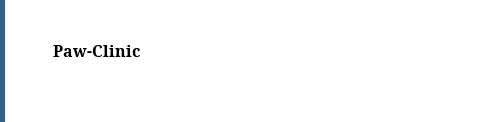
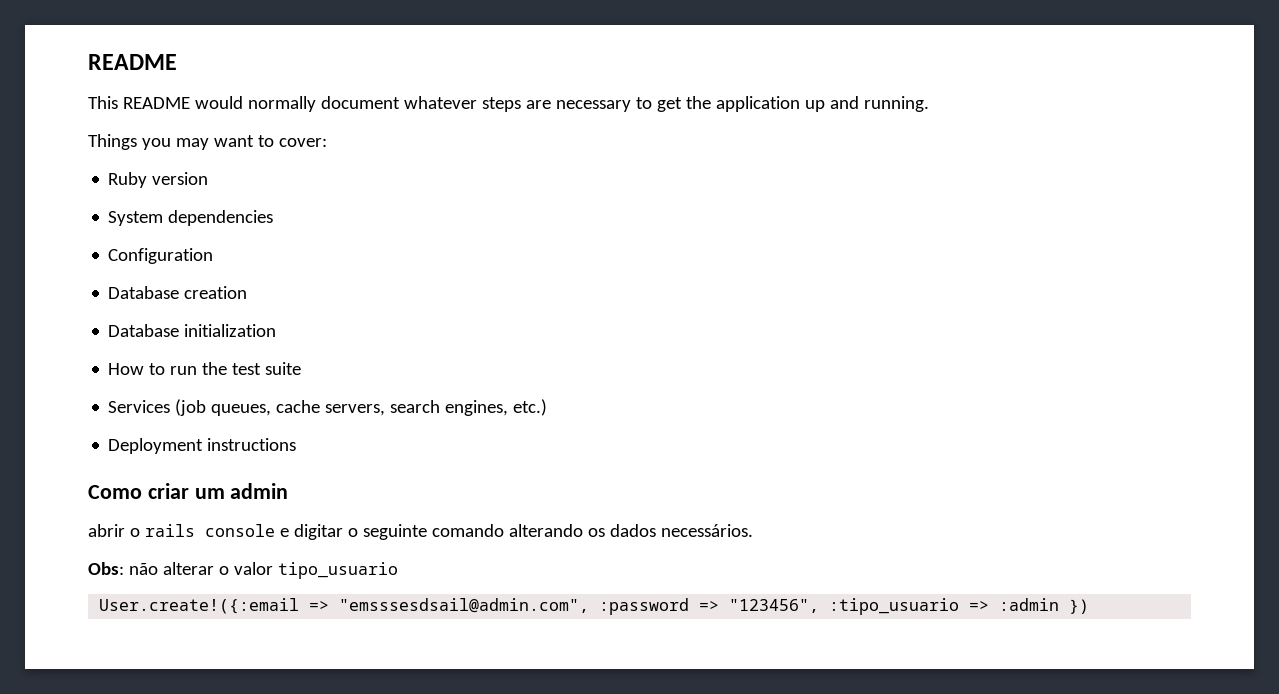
[53,45,140,57] Paw-Clinic -> [88,54,177,70] [88,96,929,112] [88,134,327,150] [108,172,209,188] [108,210,274,226] [108,248,214,264] [108,286,248,299] [108,324,277,337] [108,362,302,375] [108,399,548,416] [108,438,297,454] [88,483,289,499] [88,524,753,540] [88,562,398,579] [99,598,1090,615] README // This README would normally document whatever steps are necessary to get the application up and running. // Things you may want to cover: // Ruby version // System dependencies // Configuration // Database creation // Database initialization // How to run the test suite // Services (job queues, cache servers, search engines, etc.) // Deployment instructions // Como criar um admin // abrir o rails console e digitar o seguinte comando alterando os dados necessários. // Obs: não alterar o valor tipo_usuario // User.create!({:email => "emsssesdsail@admin.com", :password => "123456", :tipo_usuario => :admin })

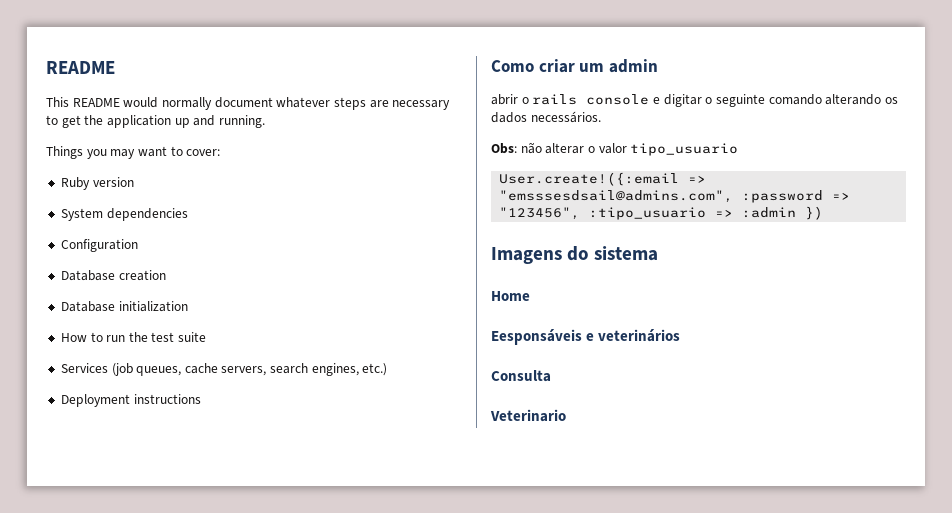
[339,598,590,613] "emsssesdsail@admin.com", -> [499,190,734,203] "emsssesdsail@admins.com",
(1090, 606) none -> [491,246,659,264] [491,291,530,301] [491,329,681,345] [491,370,551,382] [490,409,566,422] // Imagens do sistema // Home // Eesponsáveis e veterinários // Consulta // Veterinario

